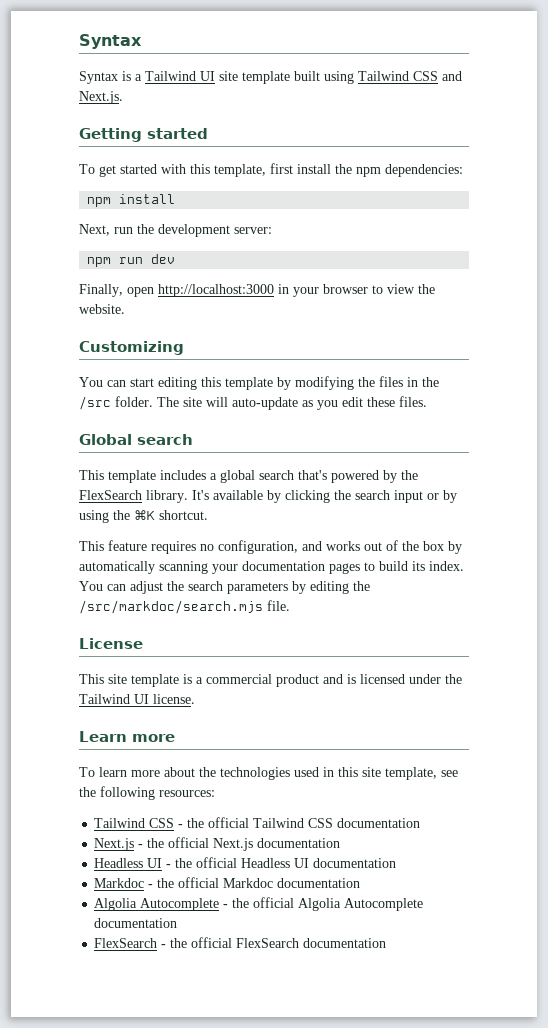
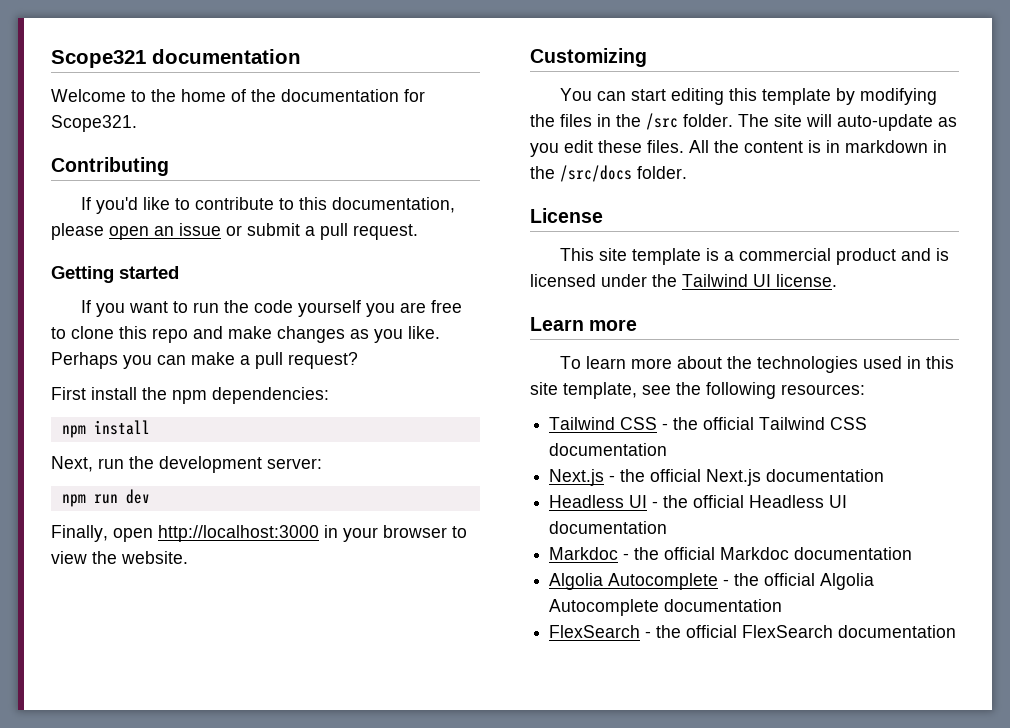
[79,34,142,49] [79,71,462,84] [79,91,123,104] [79,128,208,142] [79,163,293,177] Syntax // Syntax is a Tailwind UI site template built using Tailwind CSS and Next.js. // Getting started // To get started with this template, first -> [51,49,301,68] [51,89,425,102] [51,115,137,132] [51,157,169,176] [80,197,455,214] [51,223,418,240] [51,266,179,283] [80,300,462,317] [51,326,440,343] [51,352,358,369] [51,387,86,400] Scope321 documentation // Welcome to the home of the documentation for Scope321. // Contributing // If you'd like to contribute to this documentation, please open an issue or submit a pull request. // Getting started // If you want to run the code yourself you are free to clone this repo and make changes as you like. Perhaps you can make a pull request? // First
[79,434,193,445] [79,470,418,483] [79,490,457,503] [79,510,208,523] [79,540,462,554] [79,561,464,574] [79,581,370,594] [79,600,290,614] // Global search // This template includes a global search that's powered by the FlexSearch library. It's available by clicking the search input or by using the ⌘K shortcut. // This feature requires no configuration, and works out of the box by automatically scanning your documentation pages to build its index. You can adjust the search parameters by editing the /src/markdoc/search.mjs file. -> [689,140,947,153] [530,165,687,182] All the content is in markdown in the /src/docs folder.

